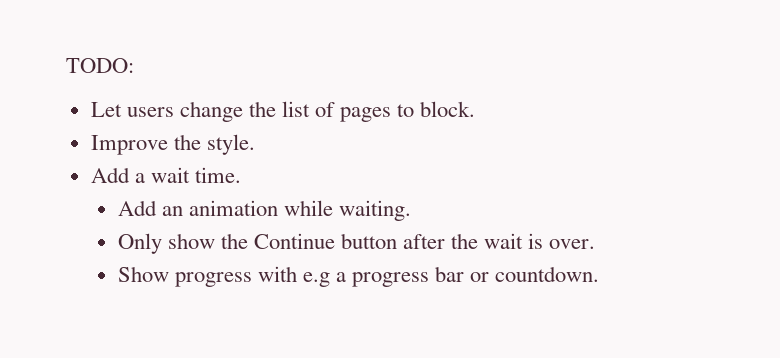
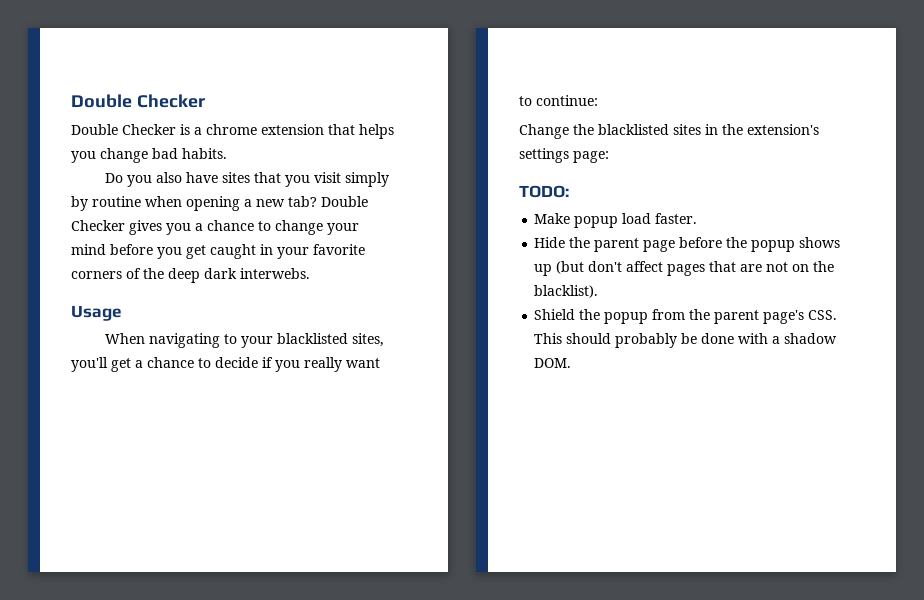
[66,58,134,73] [90,101,476,122] [90,134,255,155] [90,167,241,183] [117,200,412,221] [117,233,596,254] [117,266,600,287] TODO: // Let users change the list of pages to block. // Improve the style. // Add a wait time. // Add an animation while waiting. // Only show the Continue button after the wait is over. // Show progress with e.g a progress bar or countdown. -> [71,94,205,108] [71,124,394,139] [71,148,227,163] [104,172,389,187] [71,196,368,211] [71,220,359,235] [71,244,365,259] [71,268,310,283] [71,305,122,321] [104,333,384,348] [71,357,380,372] [519,95,598,106] [519,124,819,139] [519,148,609,163] [519,185,569,198] [534,213,698,228] [534,237,841,252] [534,261,835,276] [534,285,599,298] [534,309,838,324] [534,333,838,348] [534,358,572,368] Double Checker // Double Checker is a chrome extension that helps you change bad habits. // Do you also have sites that you visit simply by routine when opening a new tab? Double Checker gives you a chance to change your mind before you get caught in your favorite corners of the deep dark interwebs. // Usage // When navigating to your blacklisted sites, you'll get a chance to decide if you really want to continue: // Change the blacklisted sites in the extension's settings page: // TODO: // Make popup load faster. // Hide the parent page before the popup shows up (but don't affect pages that are not on the blacklist). // Shield the popup from the parent page's CSS. This should probably be done with a shadow DOM.

